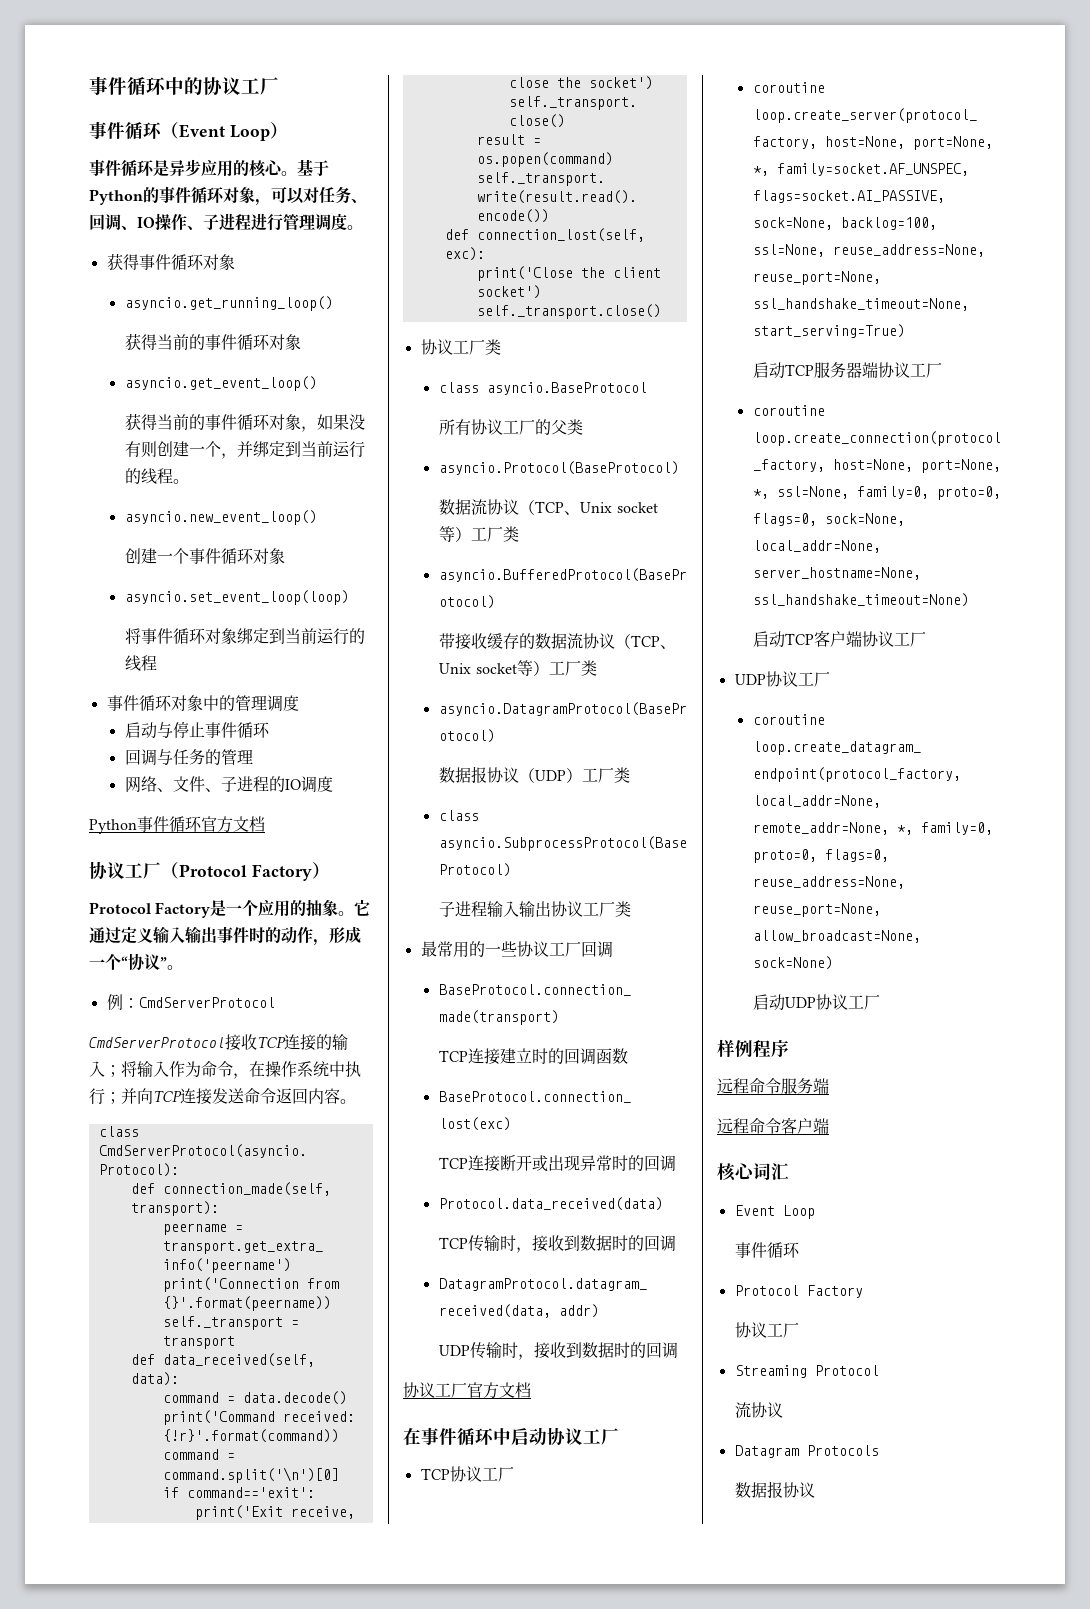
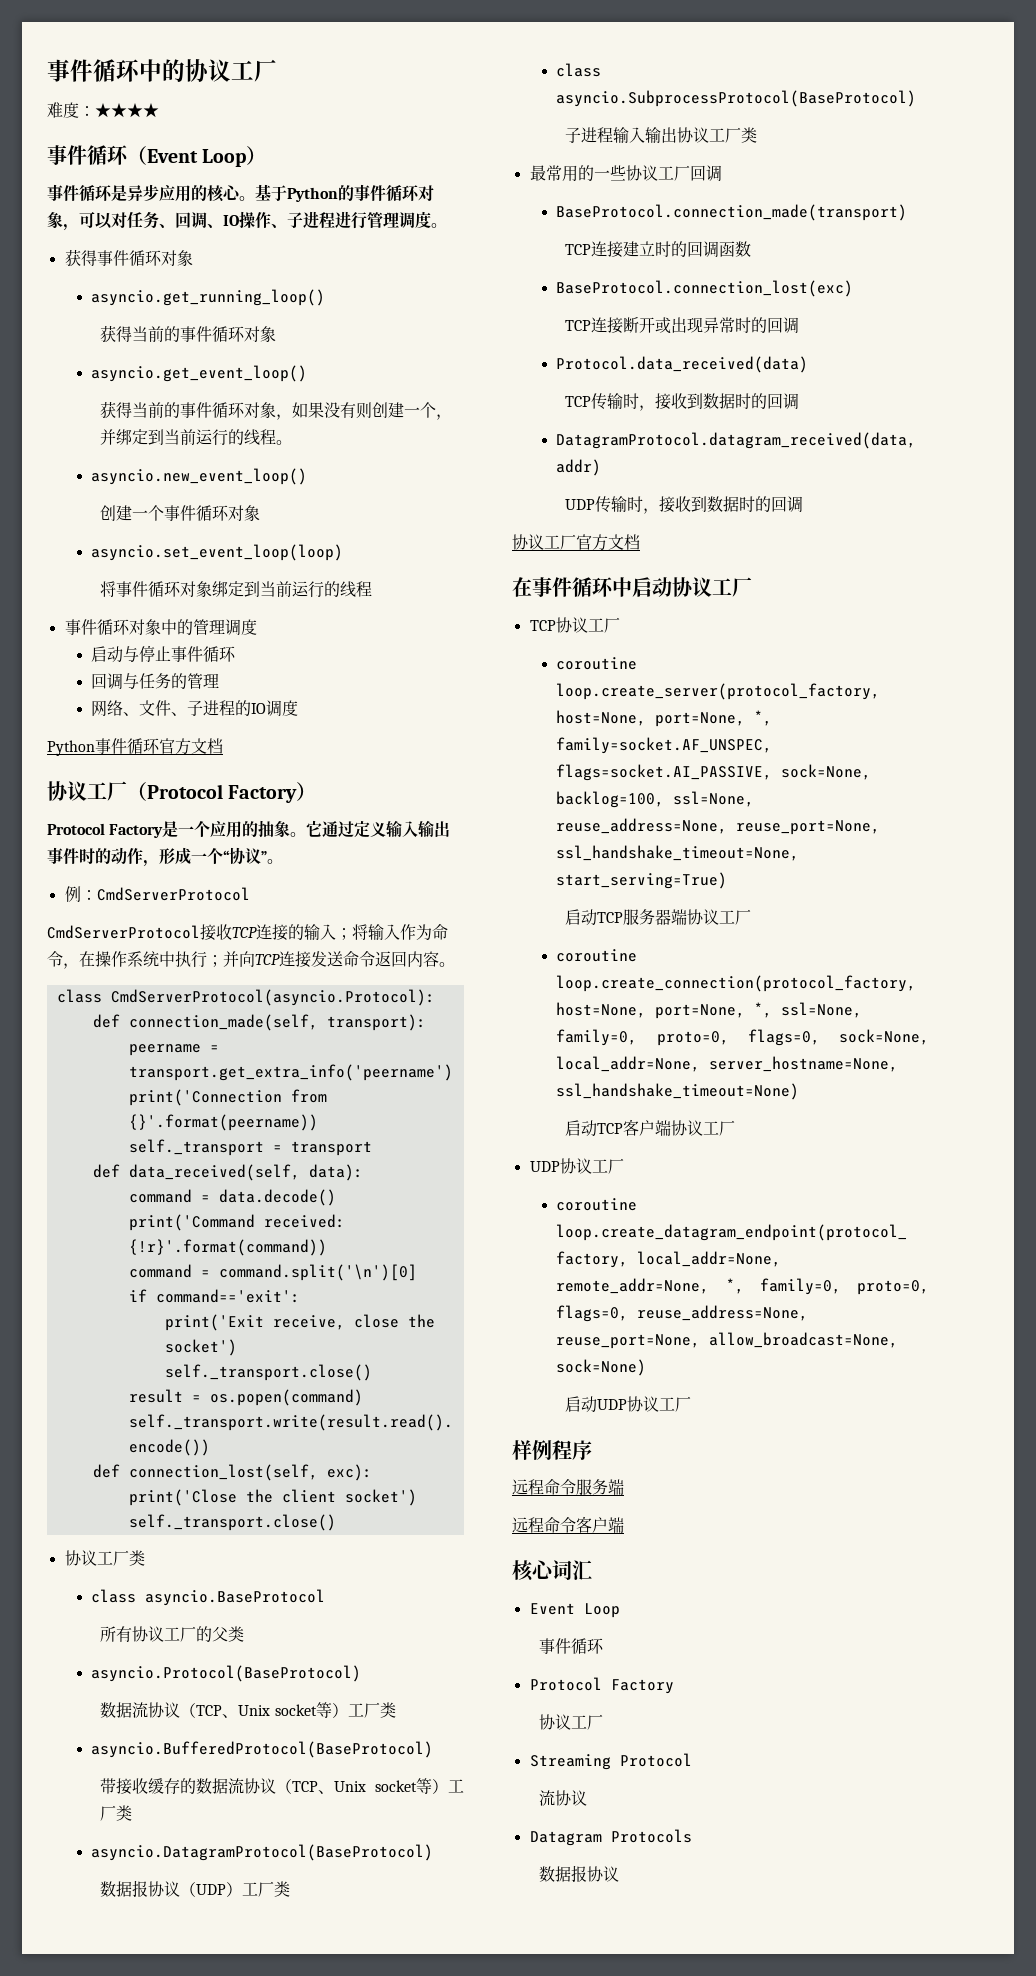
(279, 86) none -> [47,102,159,118] // 难度：★★★★

